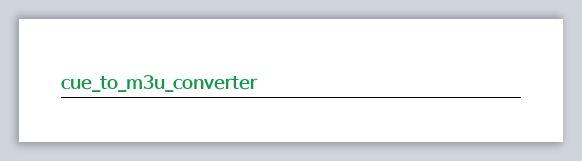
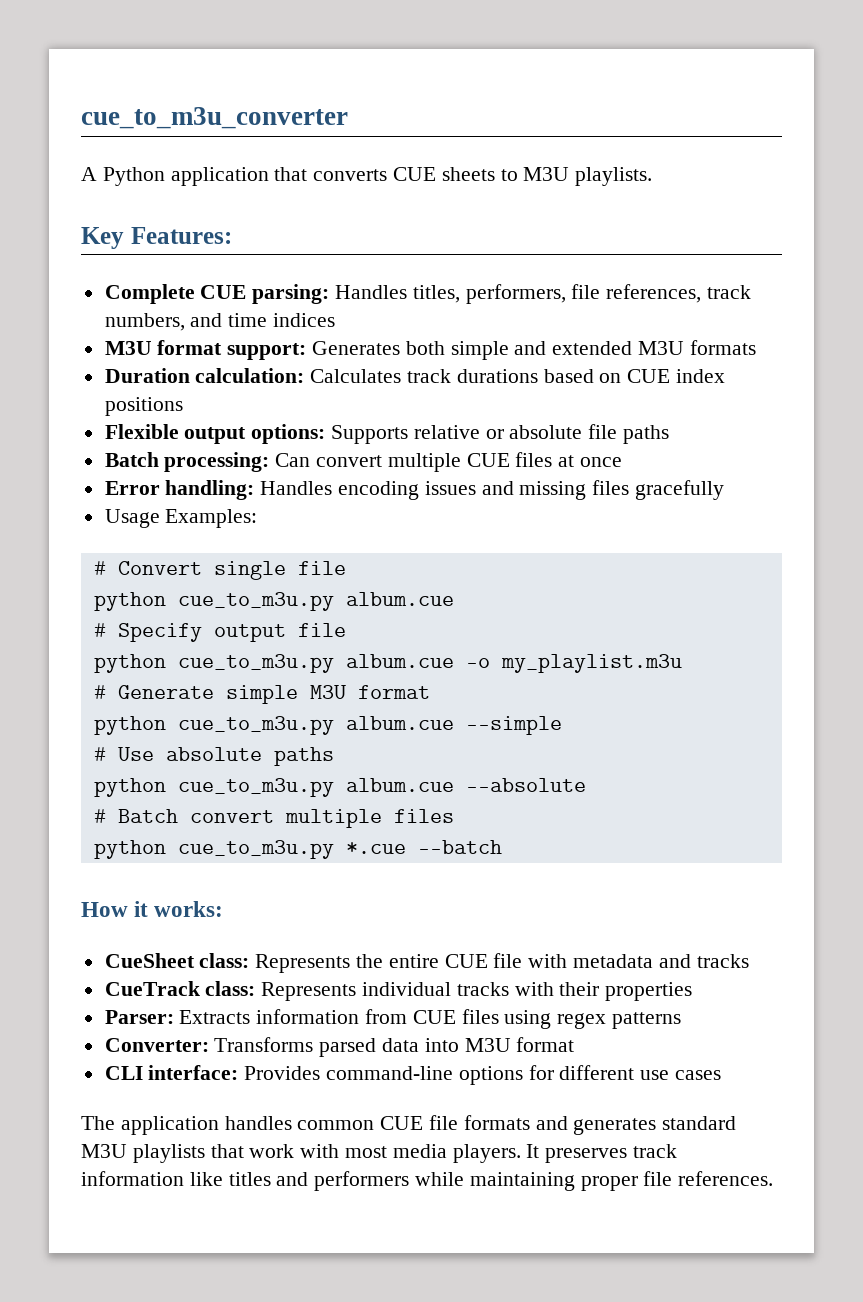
(258, 83) none -> [81,167,653,186] [81,227,232,249] [104,284,752,304] [104,313,336,331] [104,340,756,360] [104,368,726,383] [104,397,183,416] [104,424,670,444] [104,452,623,472] [104,480,725,500] [104,509,258,528] [93,561,346,580] [93,592,454,611] [93,623,346,642] [93,654,682,673] [93,685,430,704] [93,716,562,735] [93,747,334,766] [93,778,586,797] [93,809,454,828] [93,840,502,859] [81,901,224,917] [104,953,749,973] [104,981,693,1001] [104,1009,682,1029] [104,1037,575,1057] [104,1065,722,1085] [81,1115,737,1135] [81,1144,678,1163] [81,1171,774,1191] // A Python application that converts CUE sheets to M3U playlists. // Key Features: // Complete CUE parsing: Handles titles, performers, file references, track numbers, and time indices // M3U format support: Generates both simple and extended M3U formats // Duration calculation: Calculates track durations based on CUE index positions // Flexible output options: Supports relative or absolute file paths // Batch processing: Can convert multiple CUE files at once // Error handling: Handles encoding issues and missing files gracefully // Usage Examples: // # Convert single file // python cue_to_m3u.py album.cue // # Specify output file // python cue_to_m3u.py album.cue -o my_playlist.m3u // # Generate simple M3U format // python cue_to_m3u.py album.cue --simple // # Use absolute paths // python cue_to_m3u.py album.cue --absolute // # Batch convert multiple files // python cue_to_m3u.py *.cue --batch // How it works: // CueSheet class: Represents the entire CUE file with metadata and tracks // CueTrack class: Represents individual tracks with their properties // Parser: Extracts information from CUE files using regex patterns // Converter: Transforms parsed data into M3U format // CLI interface: Provides command-line options for different use cases // The application handles common CUE file formats and generates standard M3U playlists that work with most media players. It preserves track information like titles and performers while maintaining proper file references.

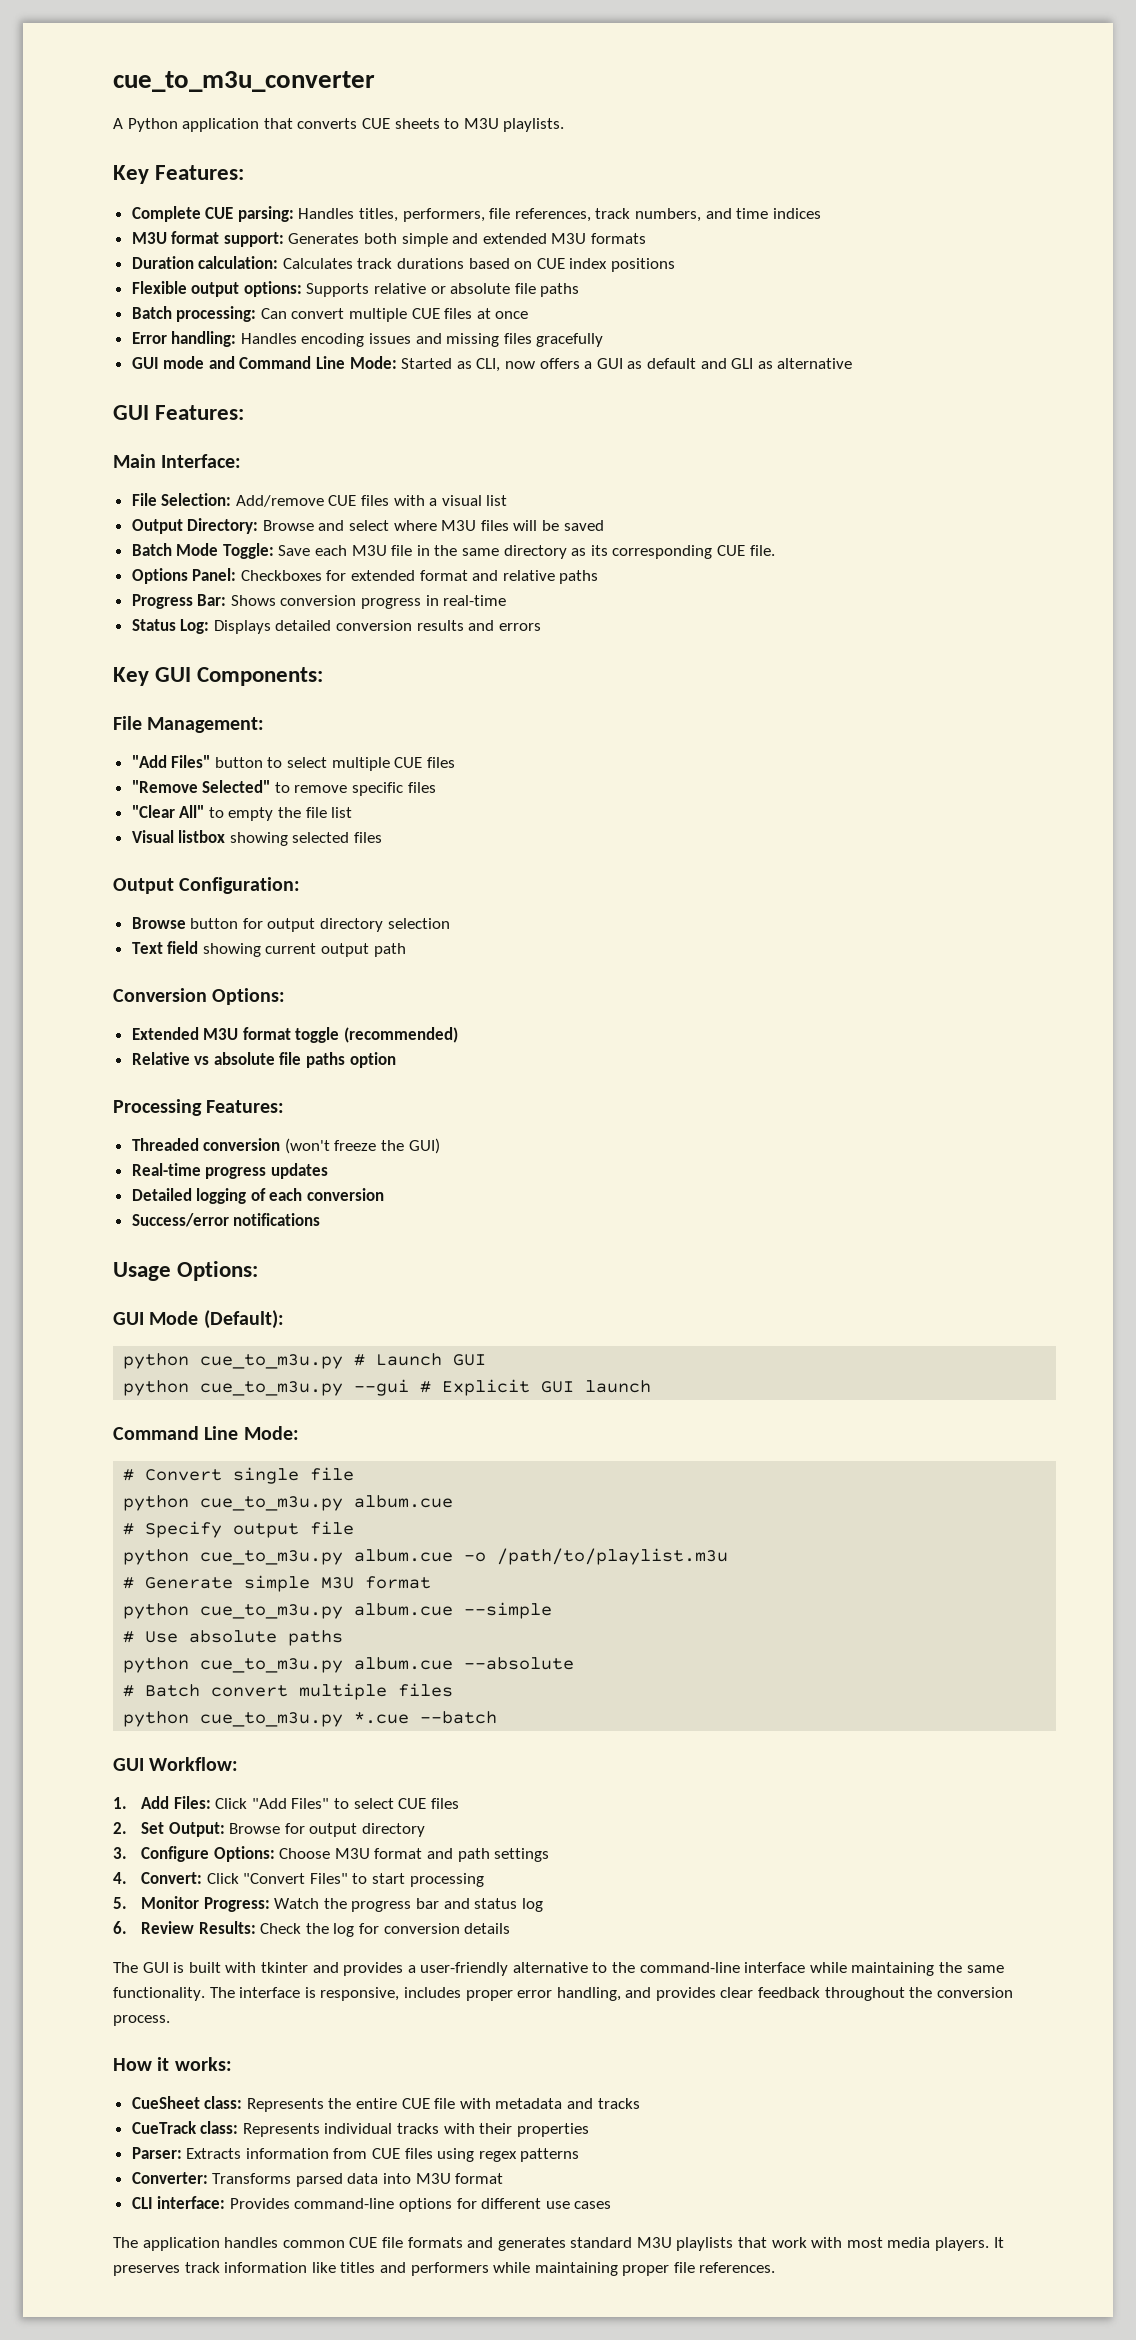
[104,509,258,528] Usage Examples: -> [131,356,853,372] [113,405,245,420] [113,454,242,468] [131,493,508,507] [131,518,604,534] [131,543,775,559] [131,568,599,584] [131,594,507,609] [131,619,541,634] [113,667,324,686] [113,716,265,733] [131,755,455,771] [131,780,436,796] [131,805,353,821] [131,830,383,846] [113,877,301,894] [131,917,450,932] [131,941,406,957] [113,988,286,1005] [131,1027,459,1043] [131,1052,396,1068] [113,1099,285,1116] [131,1138,440,1154] [131,1163,328,1179] [131,1188,385,1204] [131,1213,321,1227] [113,1261,259,1281] [113,1310,284,1329] [123,1353,487,1369] [123,1379,652,1396] [113,1426,299,1440] GUI mode and Command Line Mode: Started as CLI, now offers a GUI as default and GLI as alternative // GUI Features: // Main Interface: // File Selection: Add/remove CUE files with a visual list // Output Directory: Browse and select where M3U files will be saved // Batch Mode Toggle: Save each M3U file in the same directory as its corresponding CUE file. // Options Panel: Checkboxes for extended format and relative paths // Progress Bar: Shows conversion progress in real-time // Status Log: Displays detailed conversion results and errors // Key GUI Components: // File Management: // "Add Files" button to select multiple CUE files // "Remove Selected" to remove specific files // "Clear All" to empty the file list // Visual listbox showing selected files // Output Configuration: // Browse button for output directory selection // Text field showing current output path // Conversion Options: // Extended M3U format toggle (recommended) // Relative vs absolute file paths option // Processing Features: // Threaded conversion (won't freeze the GUI) // Real-time progress updates // Detailed logging of each conversion // Success/error notifications // Usage Options: // GUI Mode (Default): // python cue_to_m3u.py # Launch GUI // python cue_to_m3u.py --gui # Explicit GUI launch // Command Line Mode:
[500,654,682,673] my_playlist.m3u -> [497,1548,729,1565] /path/to/playlist.m3u
(502, 847) none -> [113,1757,239,1771] [113,1796,459,1809] [113,1822,426,1837] [113,1846,550,1862] [113,1872,484,1887] [113,1896,543,1912] [113,1921,511,1937] [113,1962,1004,1976] [113,1987,1013,2001] [113,2015,170,2026] // GUI Workflow: // 1. Add Files: Click "Add Files" to select CUE files // 2. Set Output: Browse for output directory // 3. Configure Options: Choose M3U format and path settings // 4. Convert: Click "Convert Files" to start processing // 5. Monitor Progress: Watch the progress bar and status log // 6. Review Results: Check the log for conversion details // The GUI is built with tkinter and provides a user-friendly alternative to the command-line interface while maintaining the same functionality. The interface is responsive, includes proper error handling, and provides clear feedback throughout the conversion process.

